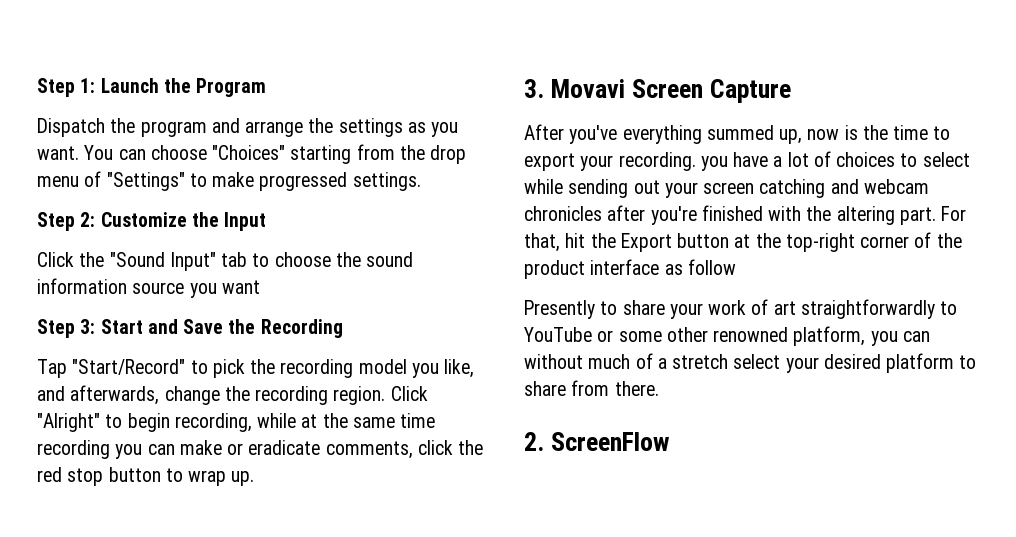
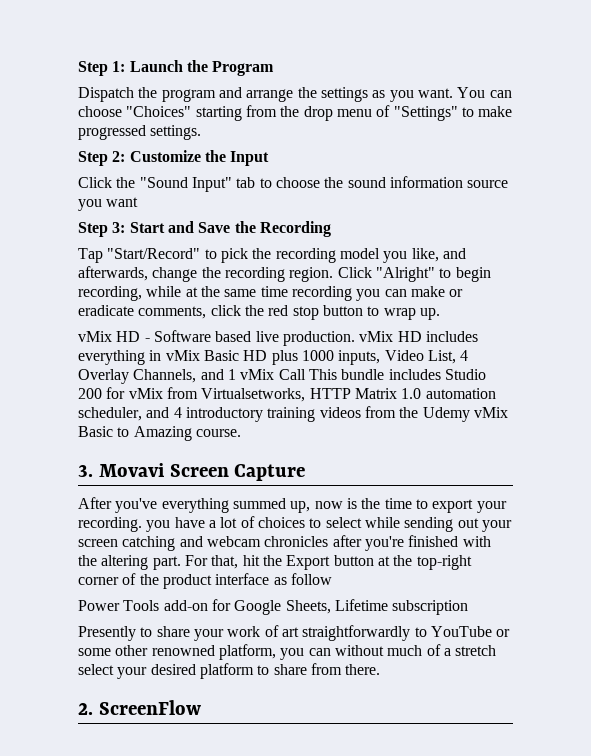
(255, 478) none -> [78,330,478,346] [78,350,469,365] [78,369,486,384] [78,387,496,402] [78,406,508,422] [78,426,241,441] // vMix HD - Software based live production. vMix HD includes everything in vMix Basic HD plus 1000 inputs, Video List, 4 Overlay Channels, and 1 vMix Call This bundle includes Studio 200 for vMix from Virtualsetworks, HTTP Matrix 1.0 automation scheduler, and 4 introductory training videos from the Udemy vMix Basic to Amazing course.
(736, 267) none -> [78,599,469,615] // Power Tools add-on for Google Sheets, Lifetime subscription

